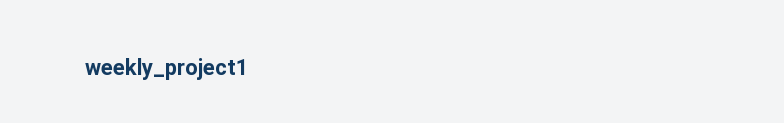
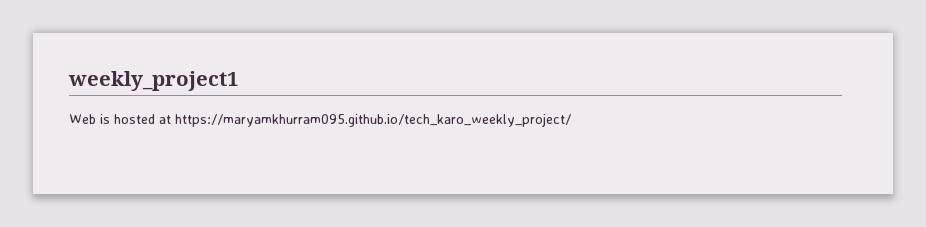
(249, 69) none -> [69,113,571,127] // Web is hosted at https://maryamkhurram095.github.io/tech_karo_weekly_project/

